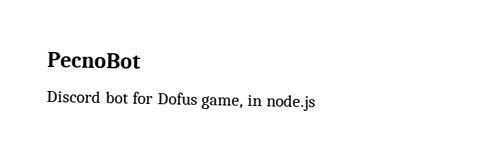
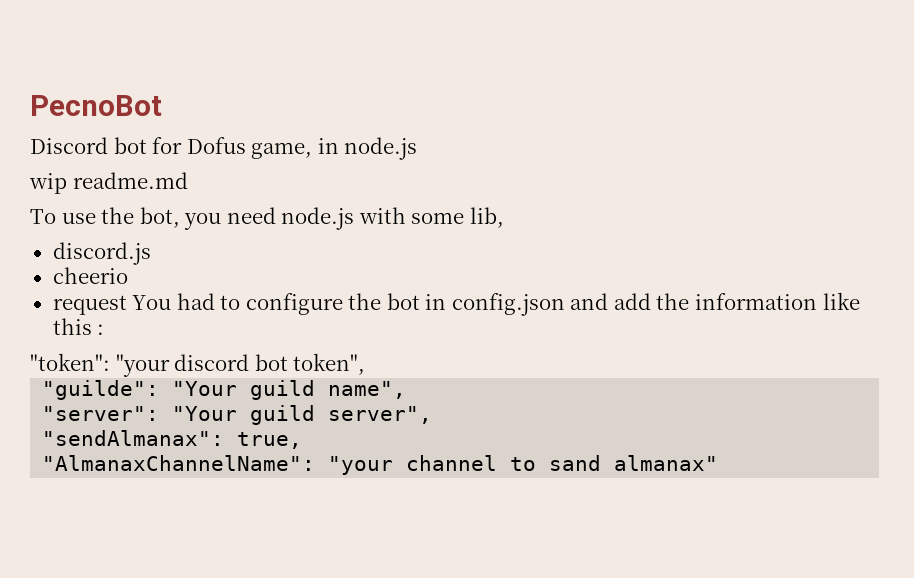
(316, 103) none -> [29,172,188,194] [30,207,504,230] [52,242,151,265] [52,267,128,284] [52,292,860,316] [52,318,105,335] [30,353,366,377] [42,380,407,400] [42,405,433,425] [42,430,303,449] [42,455,719,475] // wip readme.md // To use the bot, you need node.js with some lib, // discord.js // cheerio // request You had to configure the bot in config.json and add the information like this : // "token": "your discord bot token", // "guilde": "Your guild name", // "server": "Your guild server", // "sendAlmanax": true, // "AlmanaxChannelName": "your channel to sand almanax"

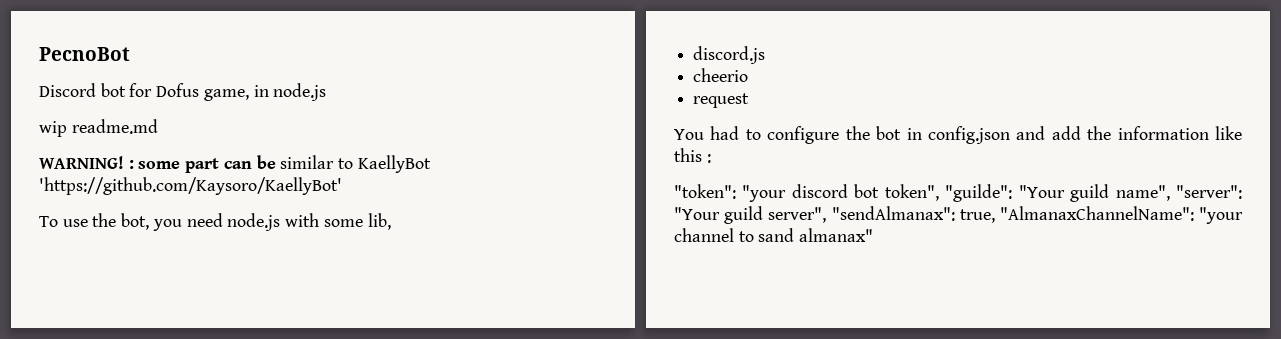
(188, 180) none -> [39,155,431,173] [39,177,342,195] // WARNING! : some part can be similar to KaellyBot 'https://github.com/Kaysoro/KaellyBot'
(127, 305) none -> (750, 100) //
(366, 364) // -> (939, 192) none
(407, 390) // -> (1170, 193) none
(433, 415) // -> (827, 215) none
(303, 440) // -> (995, 216) none

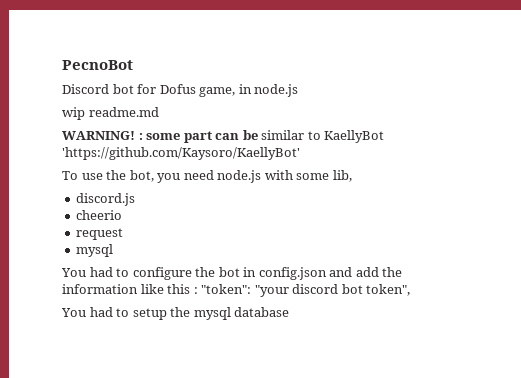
(750, 100) none -> [76,244,114,257] // mysql
(711, 158) // -> (198, 290) none
[945,184,1242,202] [674,206,1243,224] [674,228,874,242] "guilde": "Your guild name", "server": "Your guild server", "sendAlmanax": true, "AlmanaxChannelName": "your channel to sand almanax" -> [61,307,290,320] // You had to setup the mysql database

